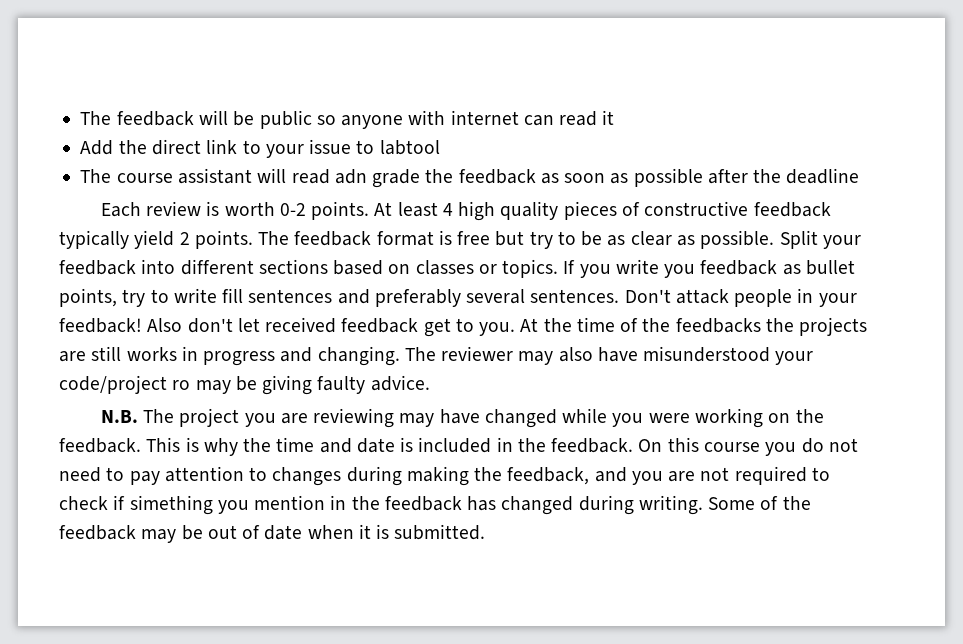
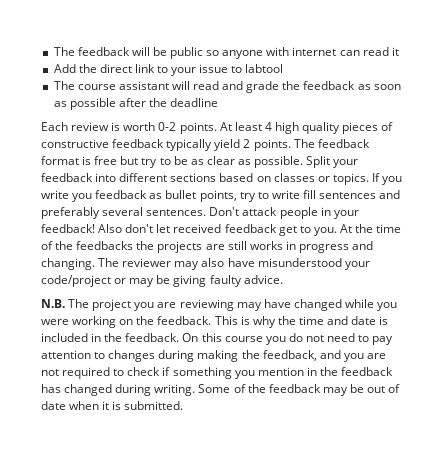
[334,169,367,184] adn -> [222,81,244,90] and
[172,380,191,390] ro -> [114,278,127,284] or
[129,495,213,515] simething -> [172,367,232,379] something

